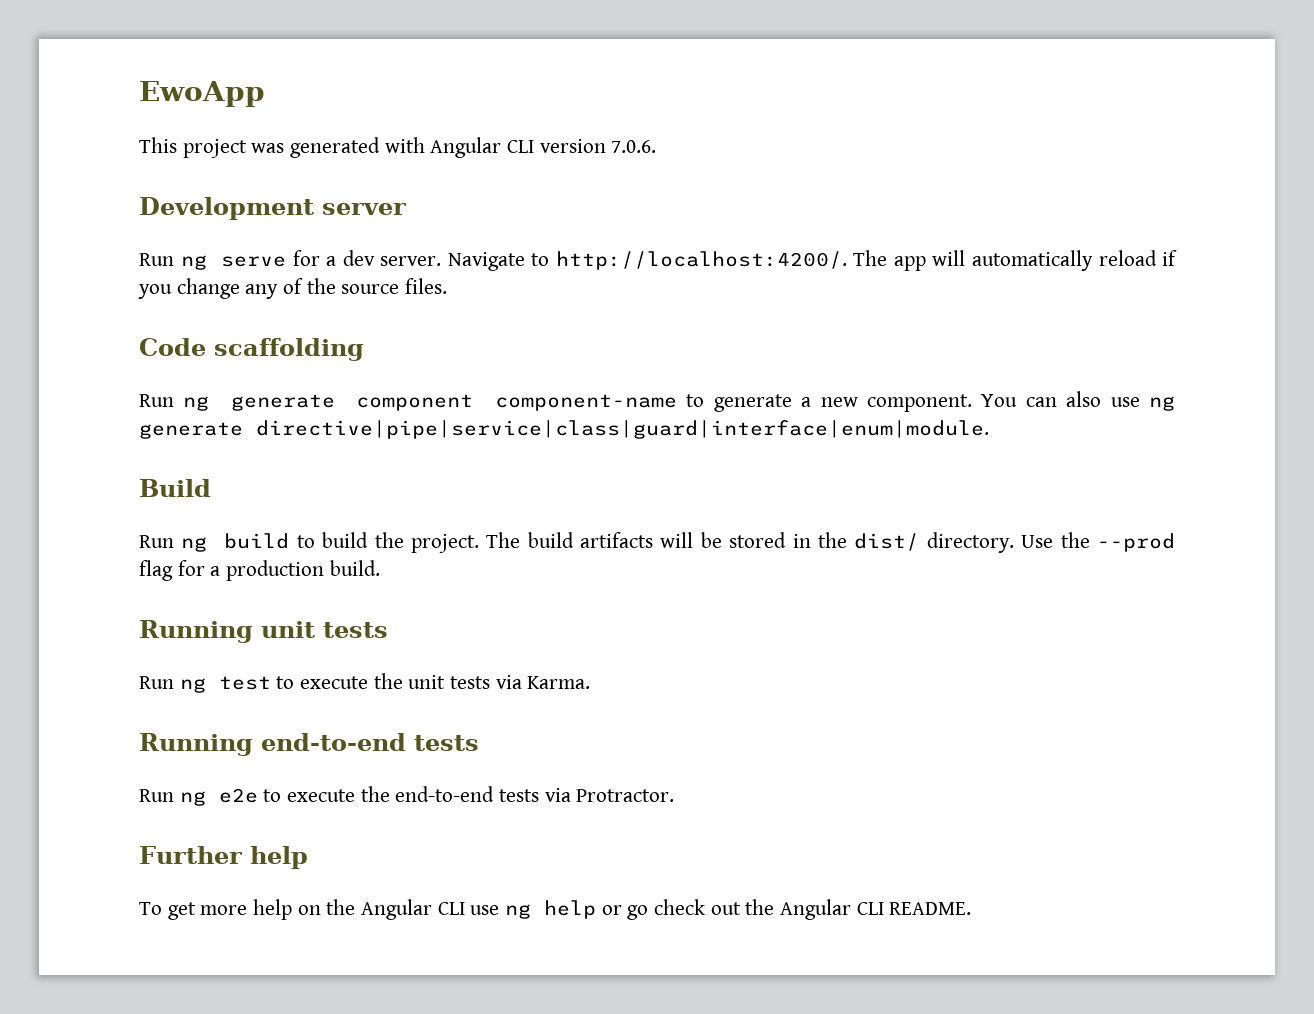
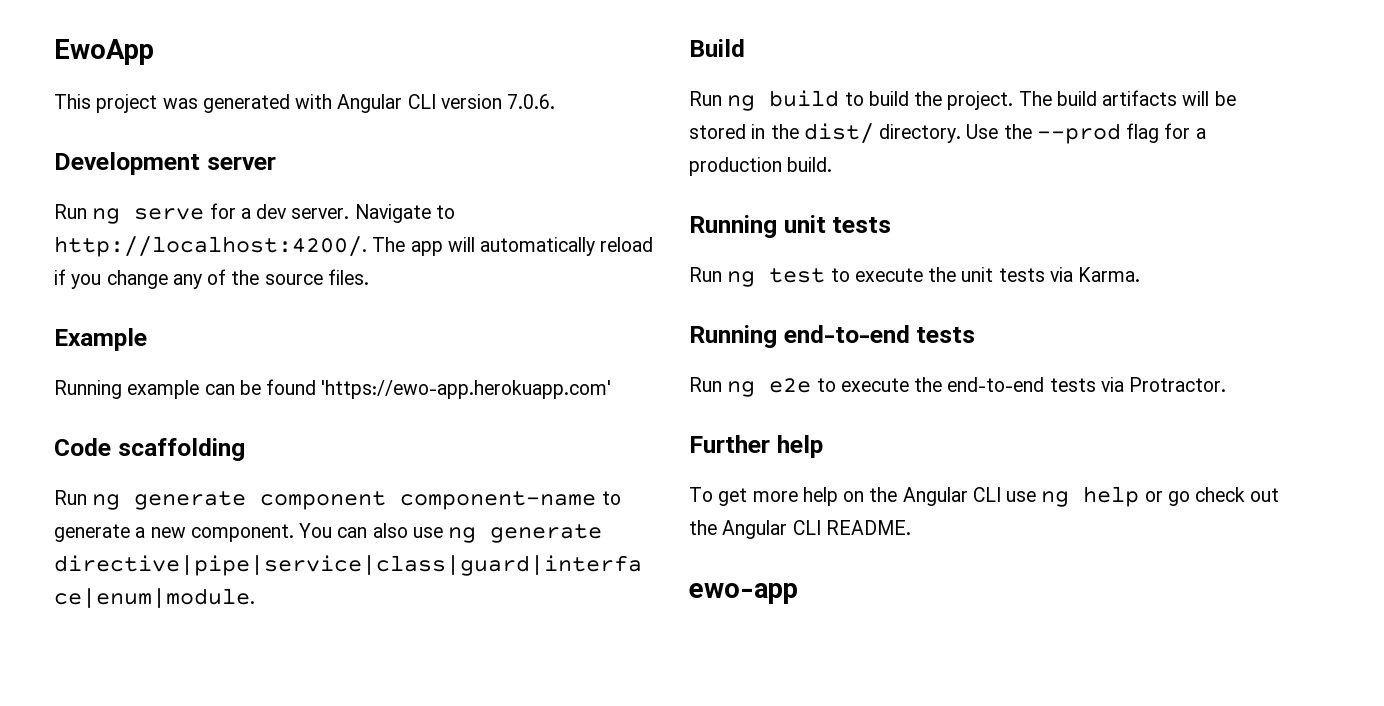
(448, 286) none -> [54,328,147,351] [54,379,612,399] // Example // Running example can be found 'https://ewo-app.herokuapp.com'
(972, 908) none -> [689,583,798,604] // ewo-app

